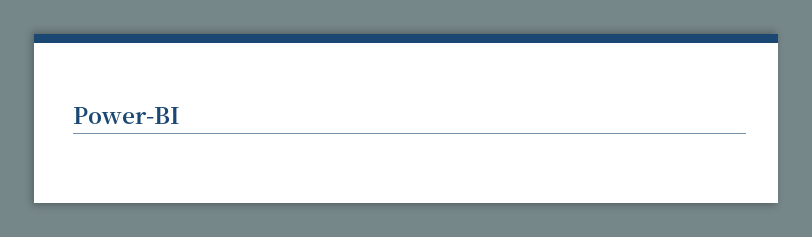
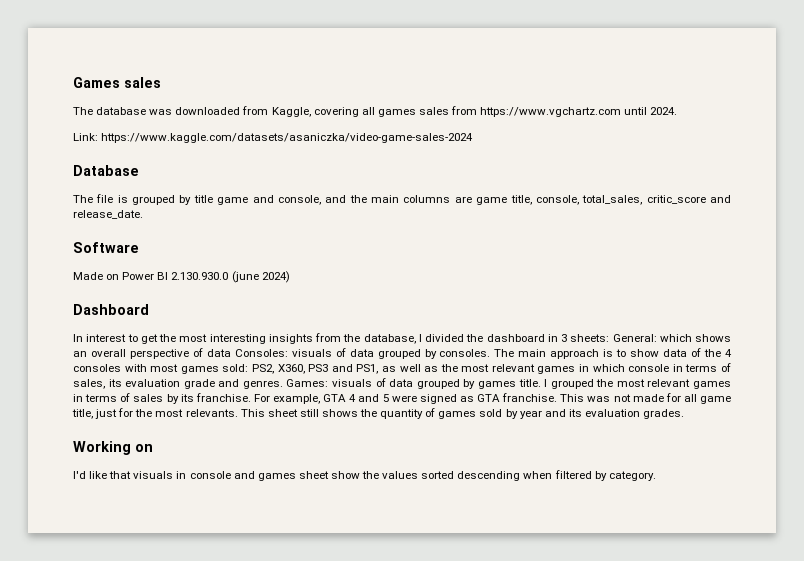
[73,107,180,124] Power-BI -> [73,77,161,88] [73,106,678,117] [73,133,474,143] [73,165,139,176] [73,194,731,205] [73,210,143,219] [73,242,139,253] [73,271,290,283] [73,304,149,315] [73,333,731,344] [73,348,733,359] [73,363,731,374] [73,378,731,389] [73,393,731,404] [72,408,685,419] [73,441,153,455] [73,470,656,481] Games sales // The database was downloaded from Kaggle, covering all games sales from https://www.vgchartz.com until 2024. // Link: https://www.kaggle.com/datasets/asaniczka/video-game-sales-2024 // Database // The file is grouped by title game and console, and the main columns are game title, console, total_sales, critic_score and release_date. // Software // Made on Power BI 2.130.930.0 (june 2024) // Dashboard // In interest to get the most interesting insights from the database, I divided the dashboard in 3 sheets: General: which shows an overall perspective of data Consoles: visuals of data grouped by consoles. The main approach is to show data of the 4 consoles with most games sold: PS2, X360, PS3 and PS1, as well as the most relevant games in which console in terms of sales, its evaluation grade and genres. Games: visuals of data grouped by games title. I grouped the most relevant games in terms of sales by its franchise. For example, GTA 4 and 5 were signed as GTA franchise. This was not made for all game title, just for the most relevants. This sheet still shows the quantity of games sold by year and its evaluation grades. // Working on // I'd like that visuals in console and games sheet show the values sorted descending when filtered by category.

